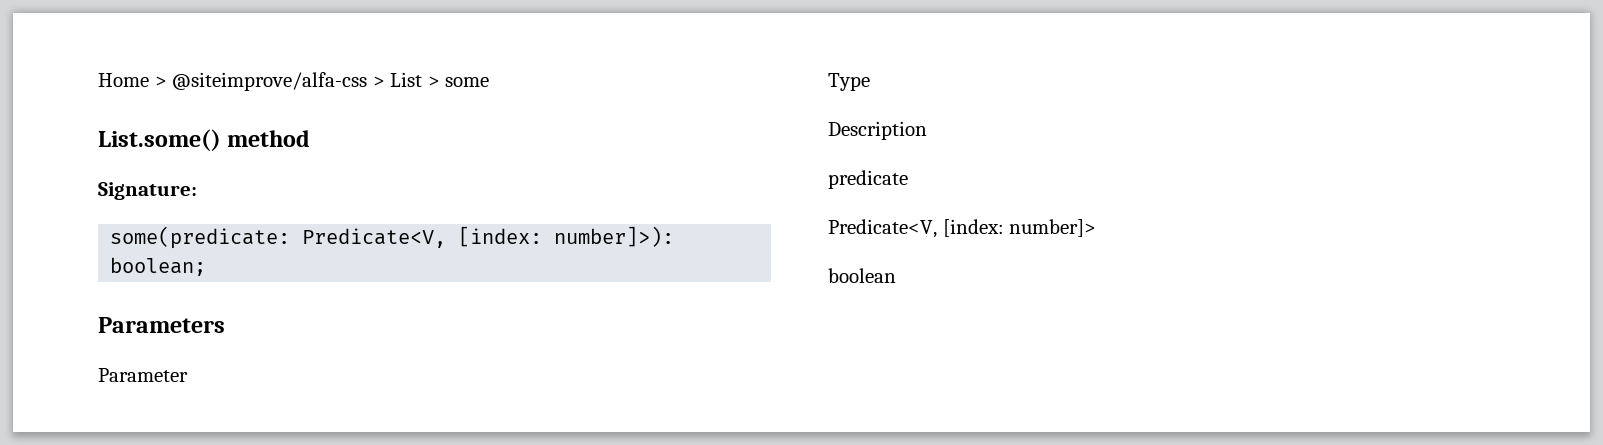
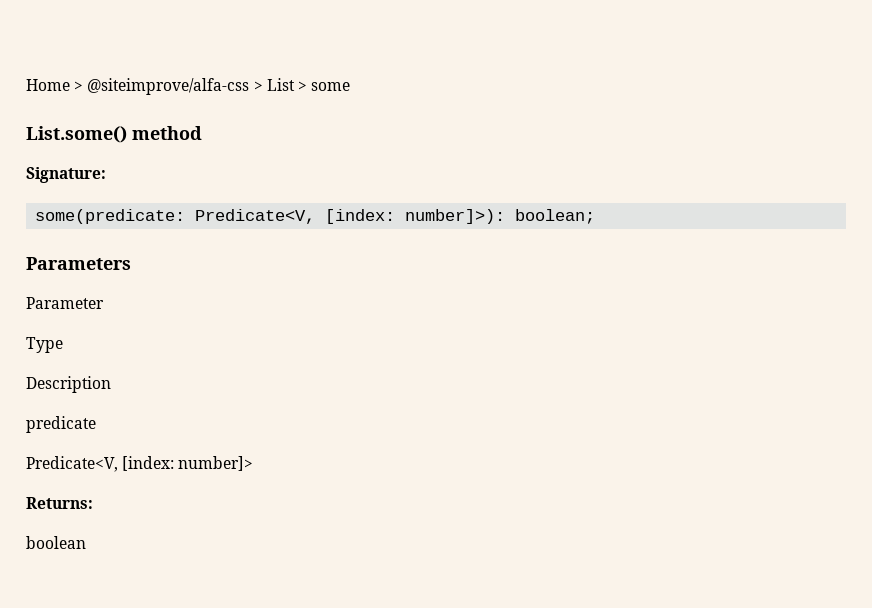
(1097, 228) none -> [26,497,93,509] // Returns:

